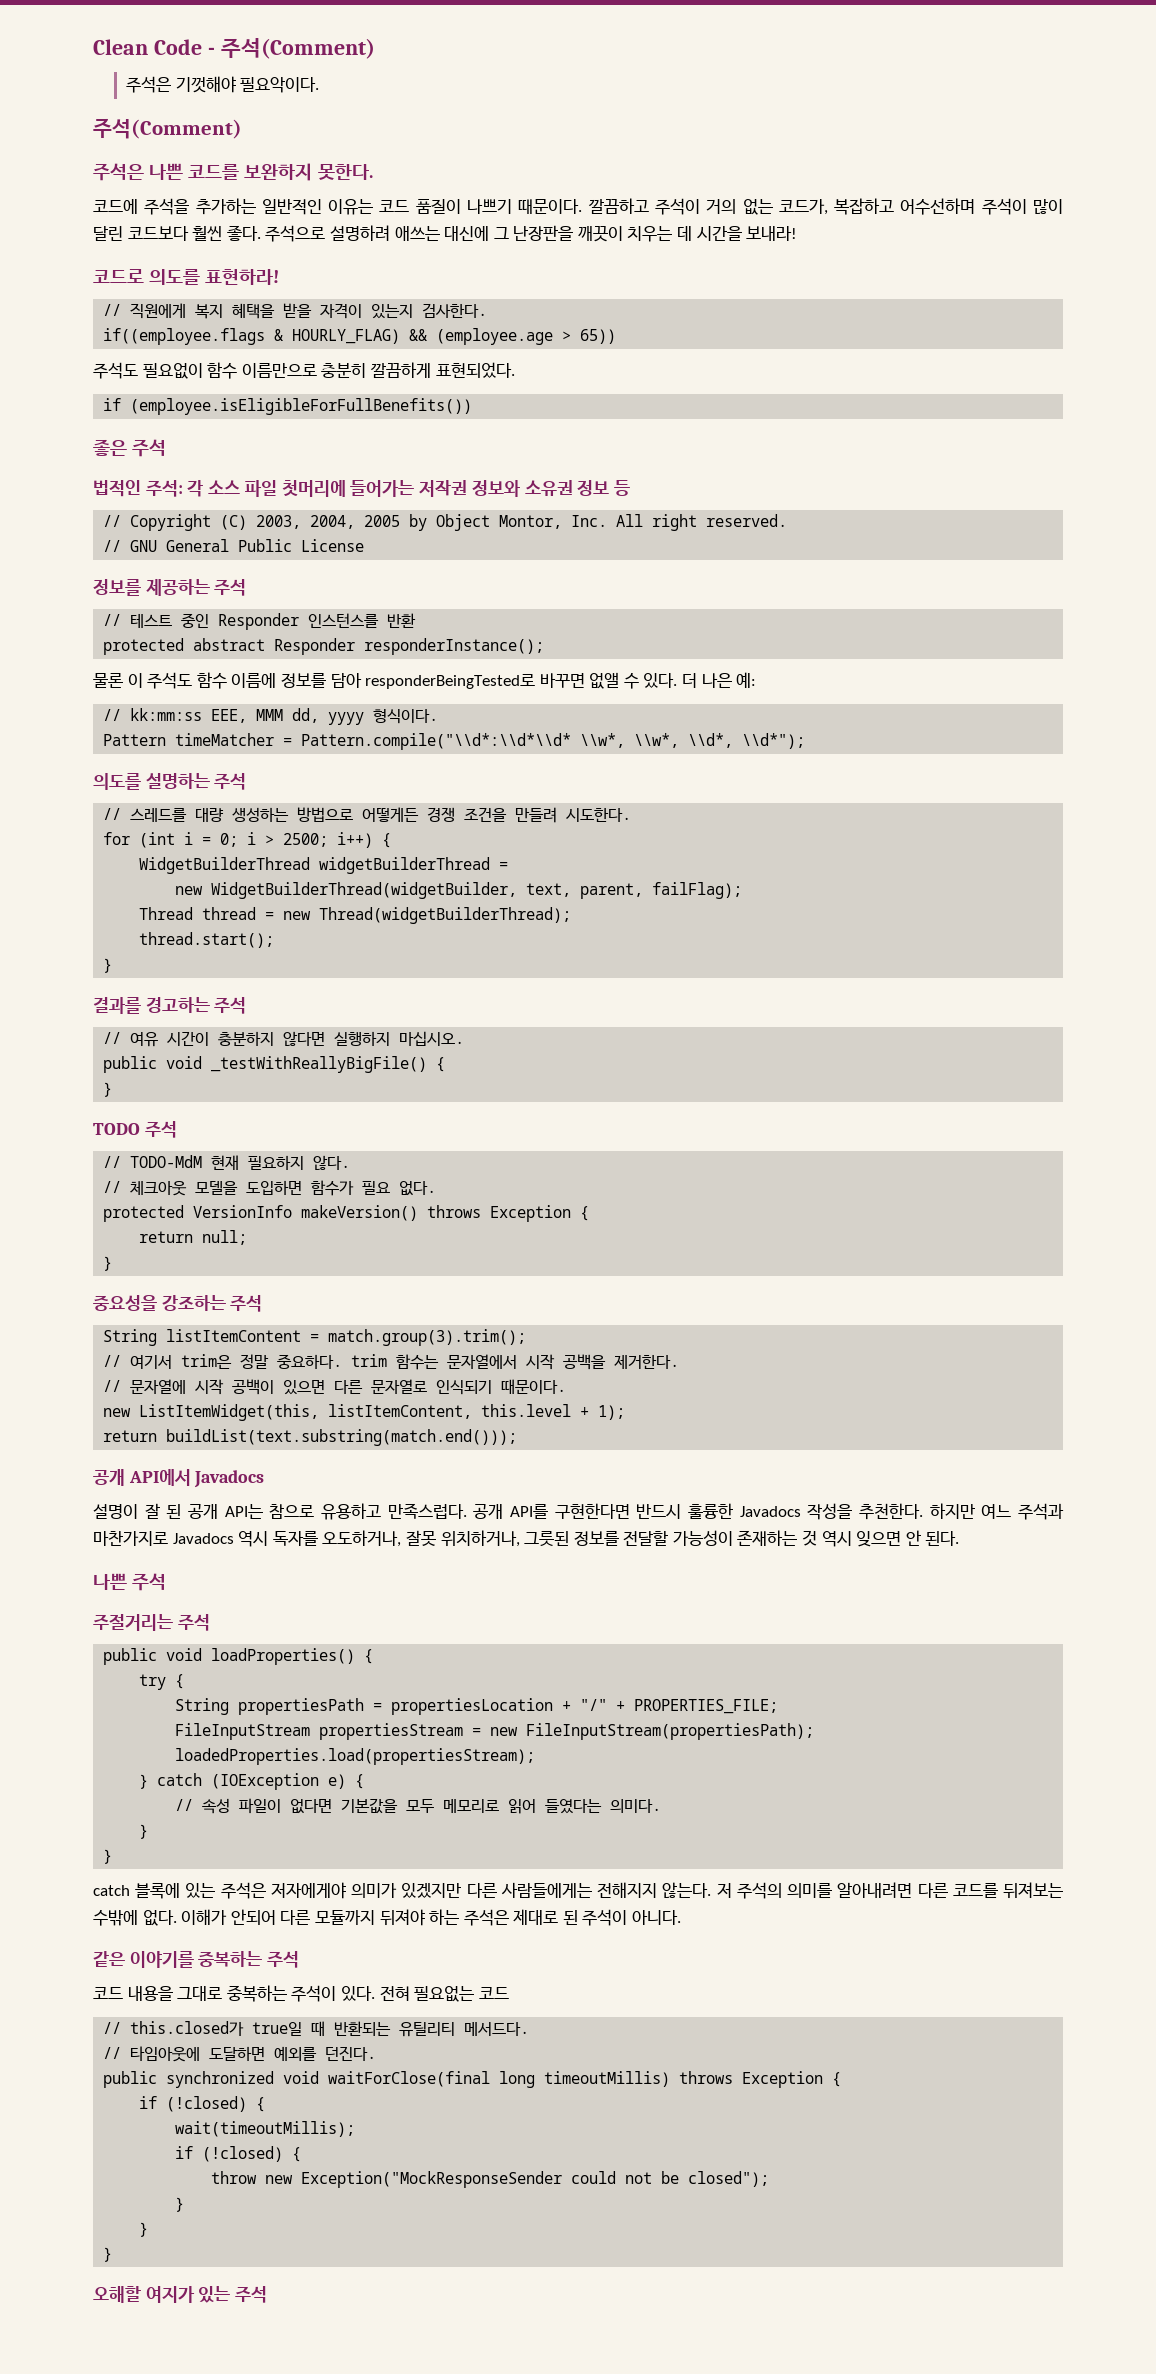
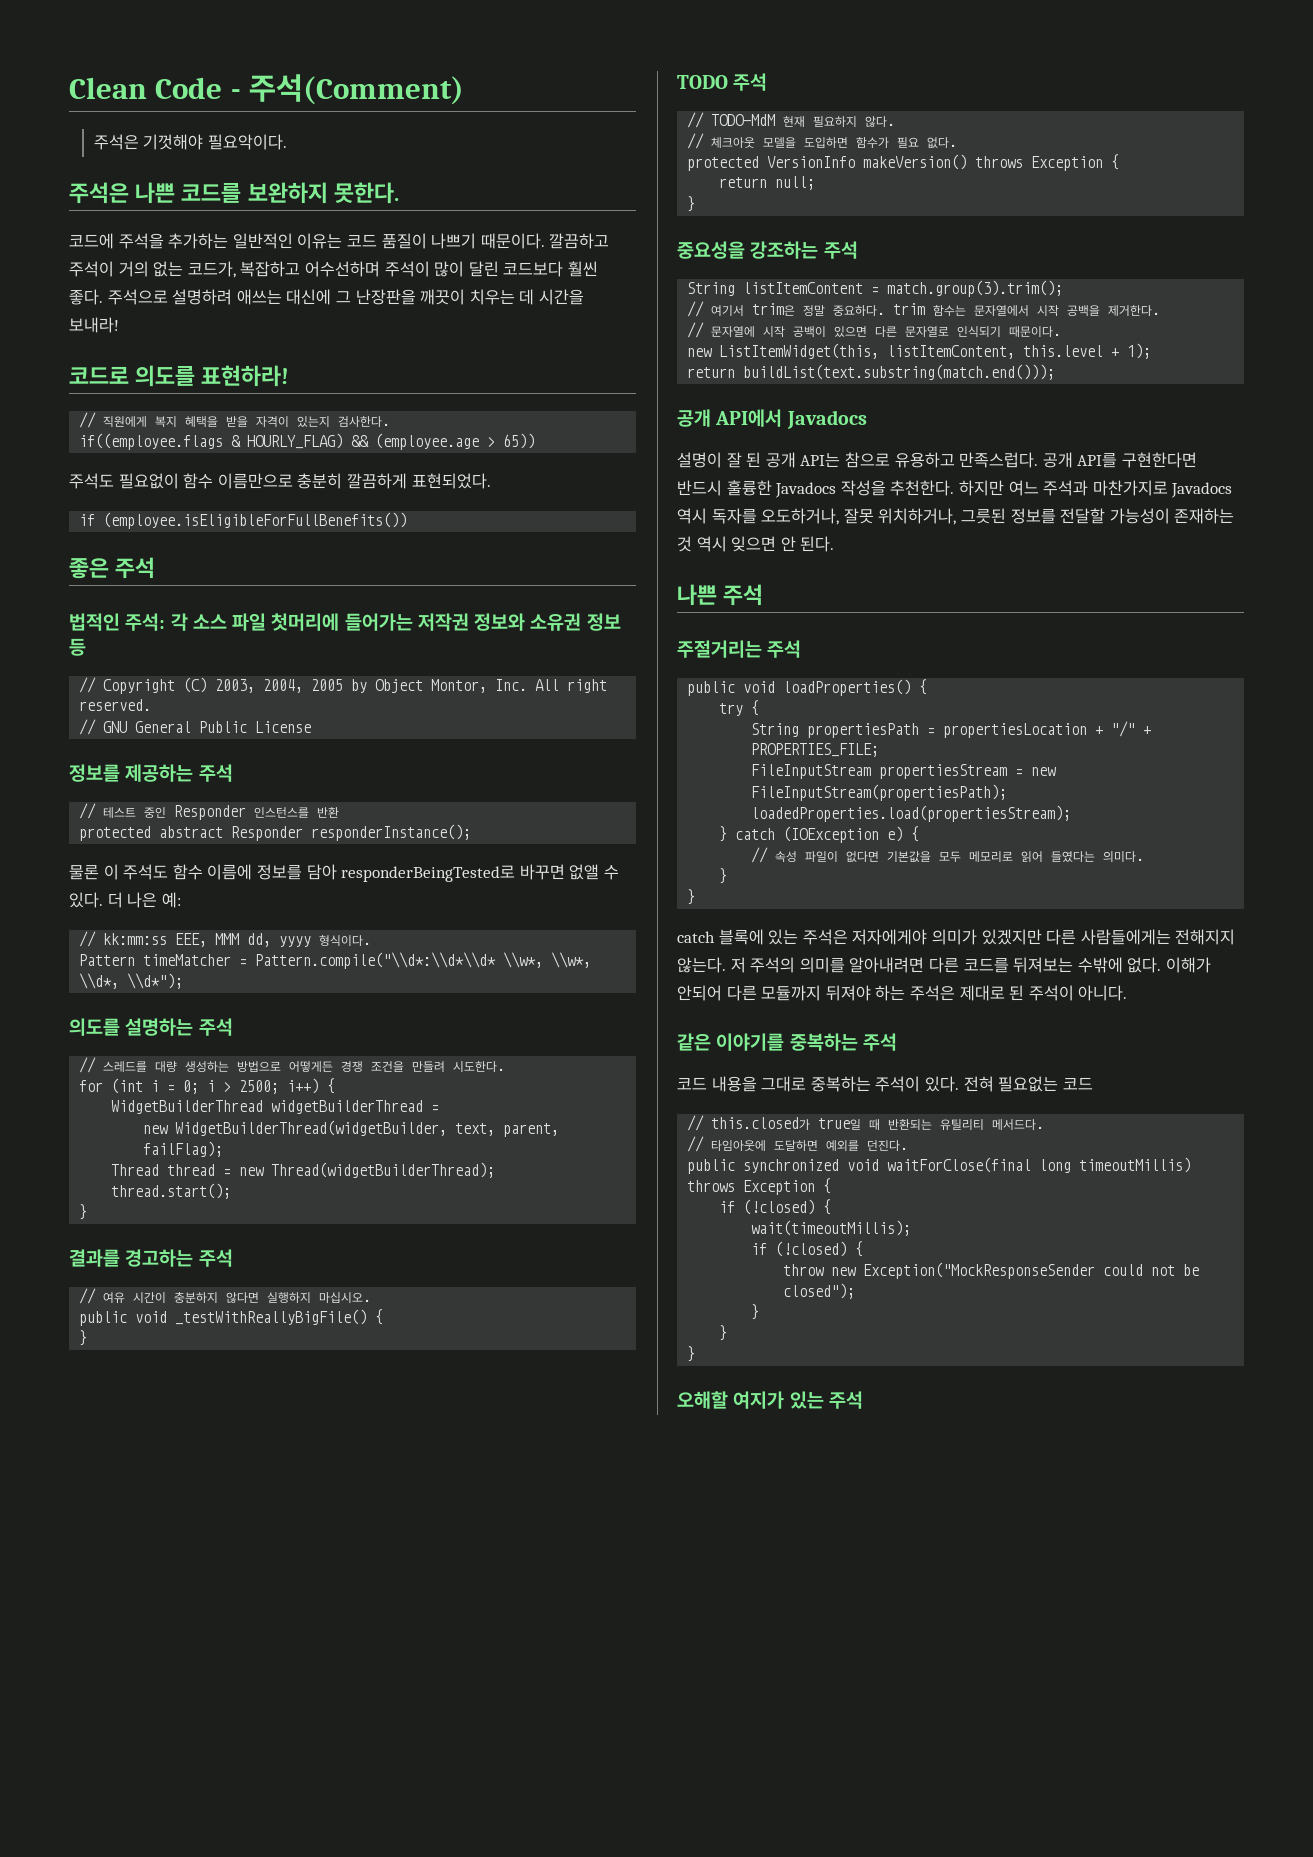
[93,118,242,139] // 주석(Comment) -> (287, 142) none

